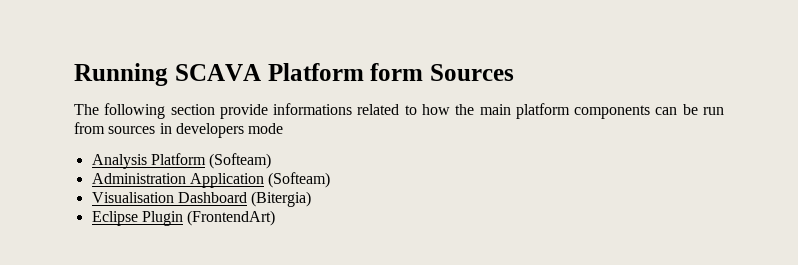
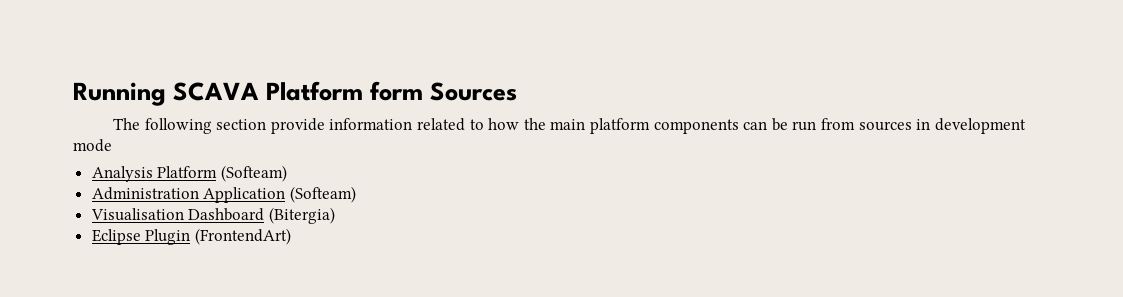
[273,103,353,115] informations -> [329,118,413,130] information
[175,123,244,138] developers -> [934,118,1026,134] development

